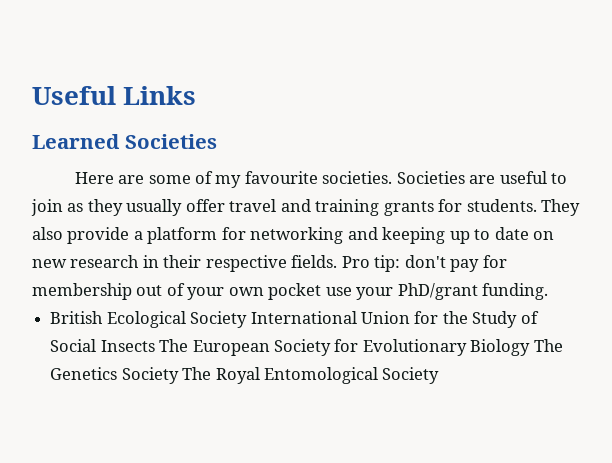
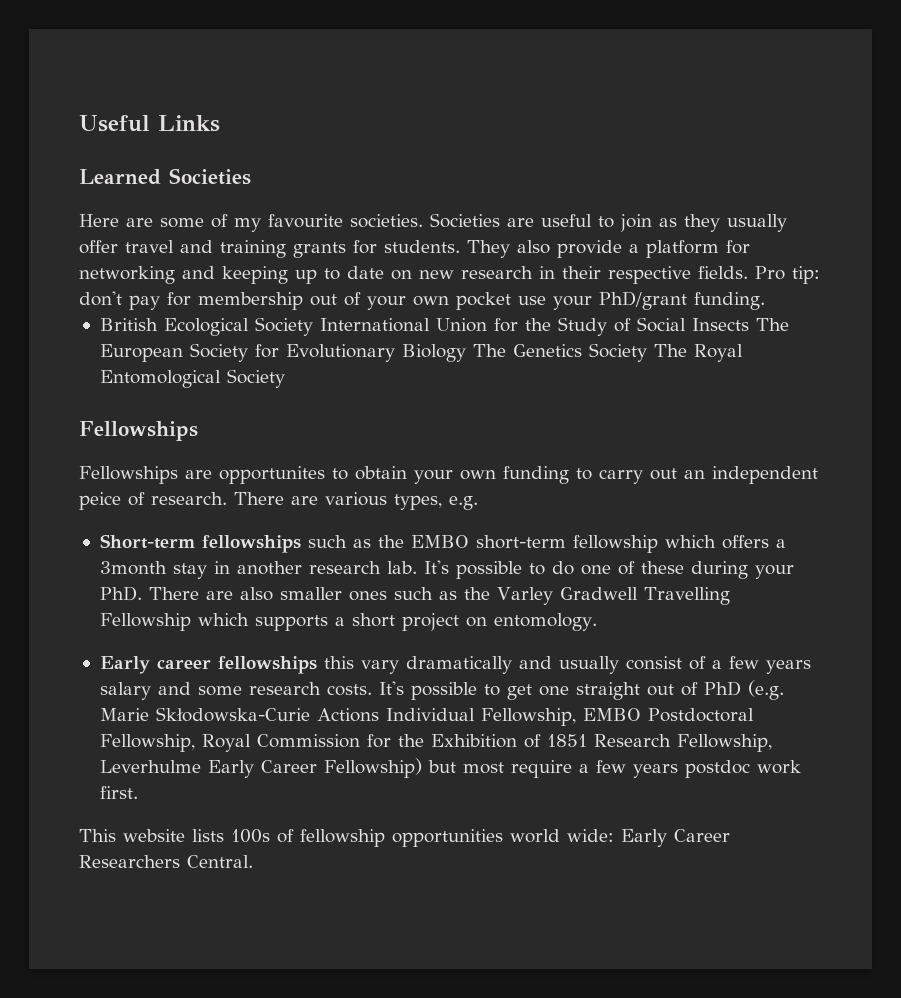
(440, 375) none -> [79,421,198,441] [79,466,818,484] [79,492,478,510] [99,534,786,553] [99,560,794,579] [99,586,730,605] [99,613,597,631] [99,656,811,674] [99,680,784,700] [99,707,754,726] [99,734,772,752] [99,758,801,778] [99,786,138,799] [79,829,730,847] [79,855,253,868] // Fellowships // Fellowships are opportunites to obtain your own funding to carry out an independent peice of research. There are various types, e.g. // Short-term fellowships such as the EMBO short-term fellowship which offers a 3month stay in another research lab. It's possible to do one of these during your PhD. There are also smaller ones such as the Varley Gradwell Travelling Fellowship which supports a short project on entomology. // Early career fellowships this vary dramatically and usually consist of a few years salary and some research costs. It's possible to get one straight out of PhD (e.g. Marie Skłodowska-Curie Actions Individual Fellowship, EMBO Postdoctoral Fellowship, Royal Commission for the Exhibition of 1851 Research Fellowship, Leverhulme Early Career Fellowship) but most require a few years postdoc work first. // This website lists 100s of fellowship opportunities world wide: Early Career Researchers Central.

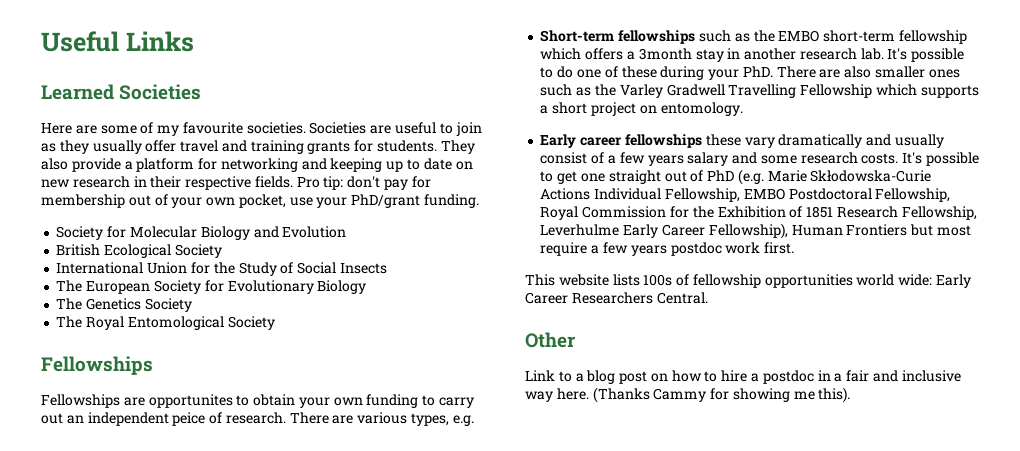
[456,292,511,310] pocket -> [238,194,286,208] pocket,
(765, 301) none -> [56,226,347,240] // Society for Molecular Biology and Evolution
(313, 326) none -> (222, 251) //
(749, 324) none -> (387, 268) //
(466, 353) none -> (367, 287) //
(647, 352) none -> (192, 305) //
[323,656,354,669] this -> [705,134,741,146] these
[323,758,422,778] Fellowship) -> [708,223,908,239] Fellowship), Human Frontiers
(253, 861) none -> [525,332,575,348] [525,370,961,384] [525,387,851,403] // Other // Link to a blog post on how to hire a postdoc in a fair and inclusive way here. (Thanks Cammy for showing me this).

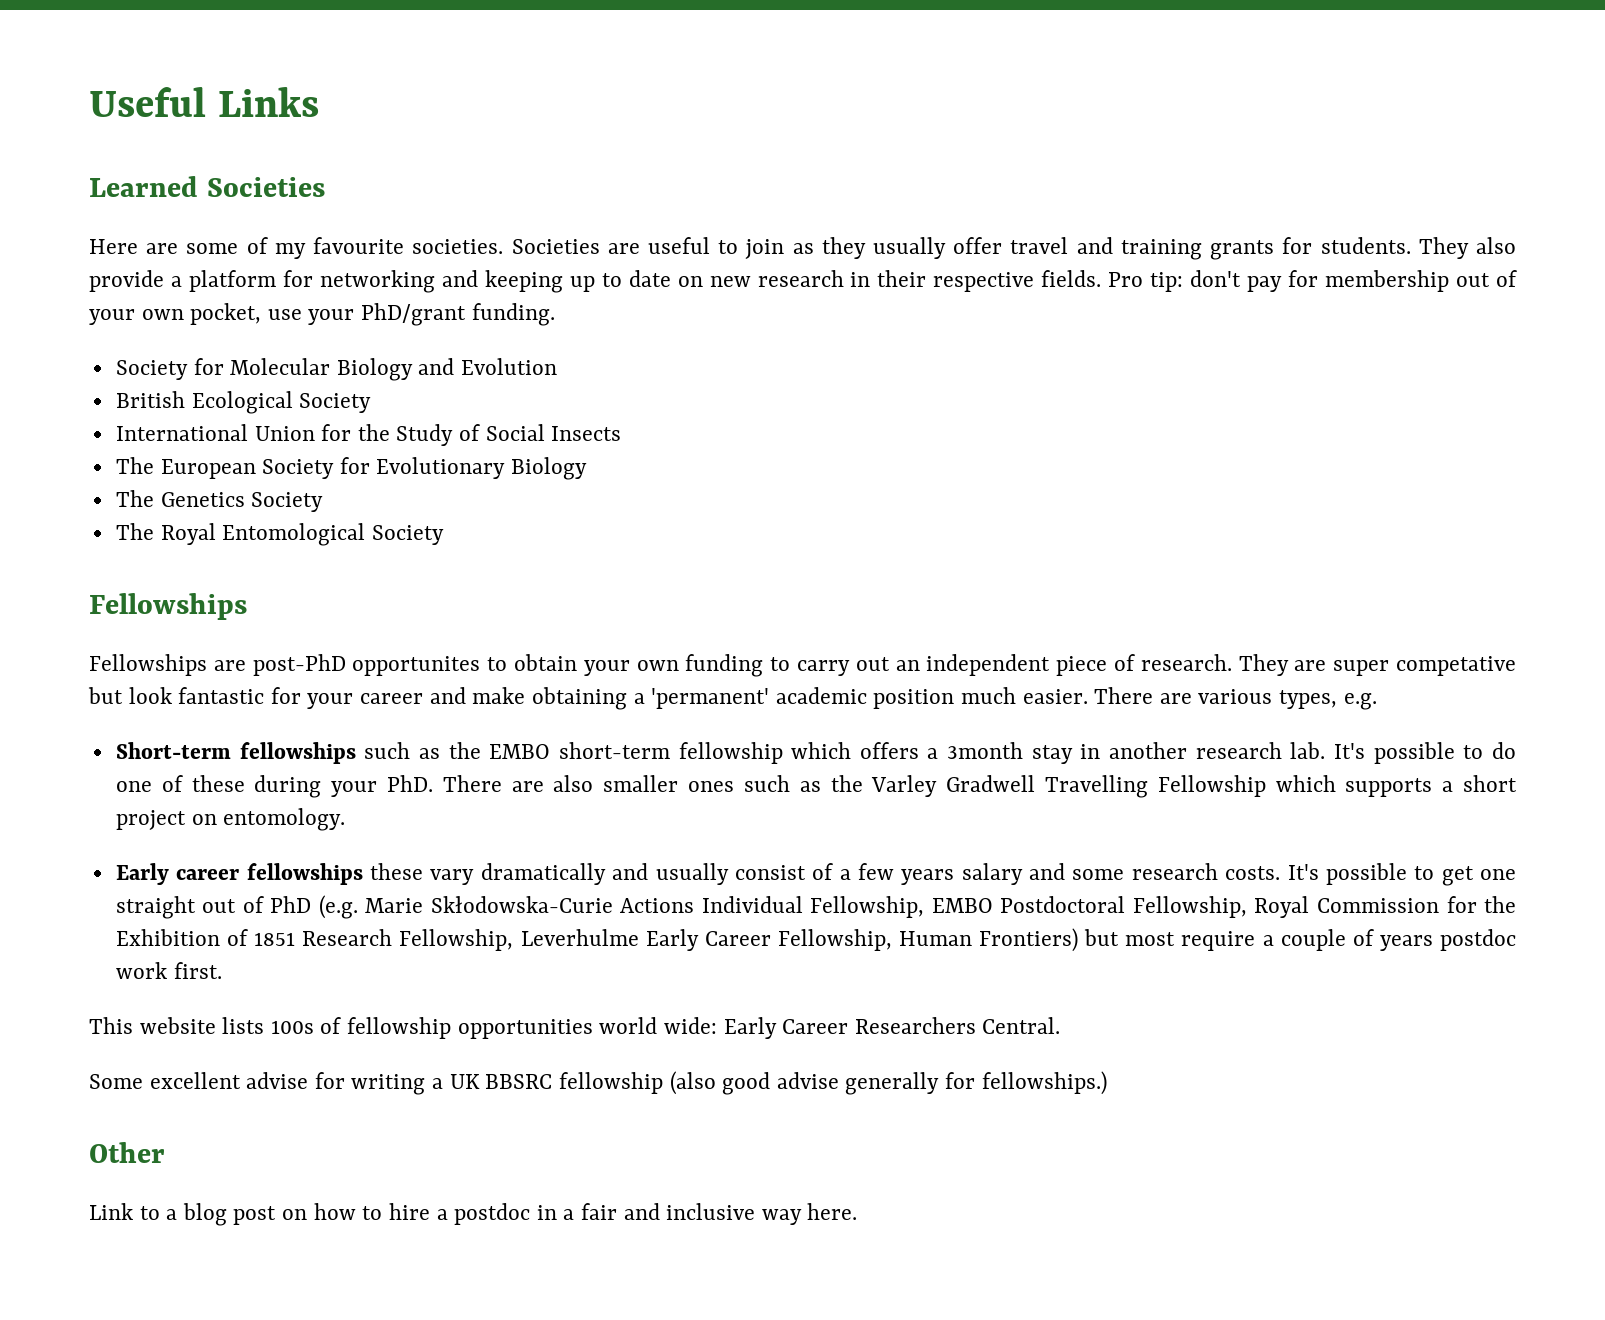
(145, 401) none -> [252,654,346,676] post-PhD
[172,412,206,426] peice -> [1056,656,1108,676] piece
(286, 418) none -> [1238,654,1516,676] [88,687,1088,710] They are super competative but look fantastic for your career and make obtaining a 'permanent' academic position much easier.
[708,223,908,239] Fellowship), Human Frontiers -> [777,928,1079,952] Fellowship, Human Frontiers)
[602,242,628,254] few -> [1280,929,1374,951] couple of
(708, 298) none -> [89,1071,1107,1095] // Some excellent advise for writing a UK BBSRC fellowship (also good advise generally for fellowships.)
[592,387,851,403] (Thanks Cammy for showing me this). -> (858, 1211) none

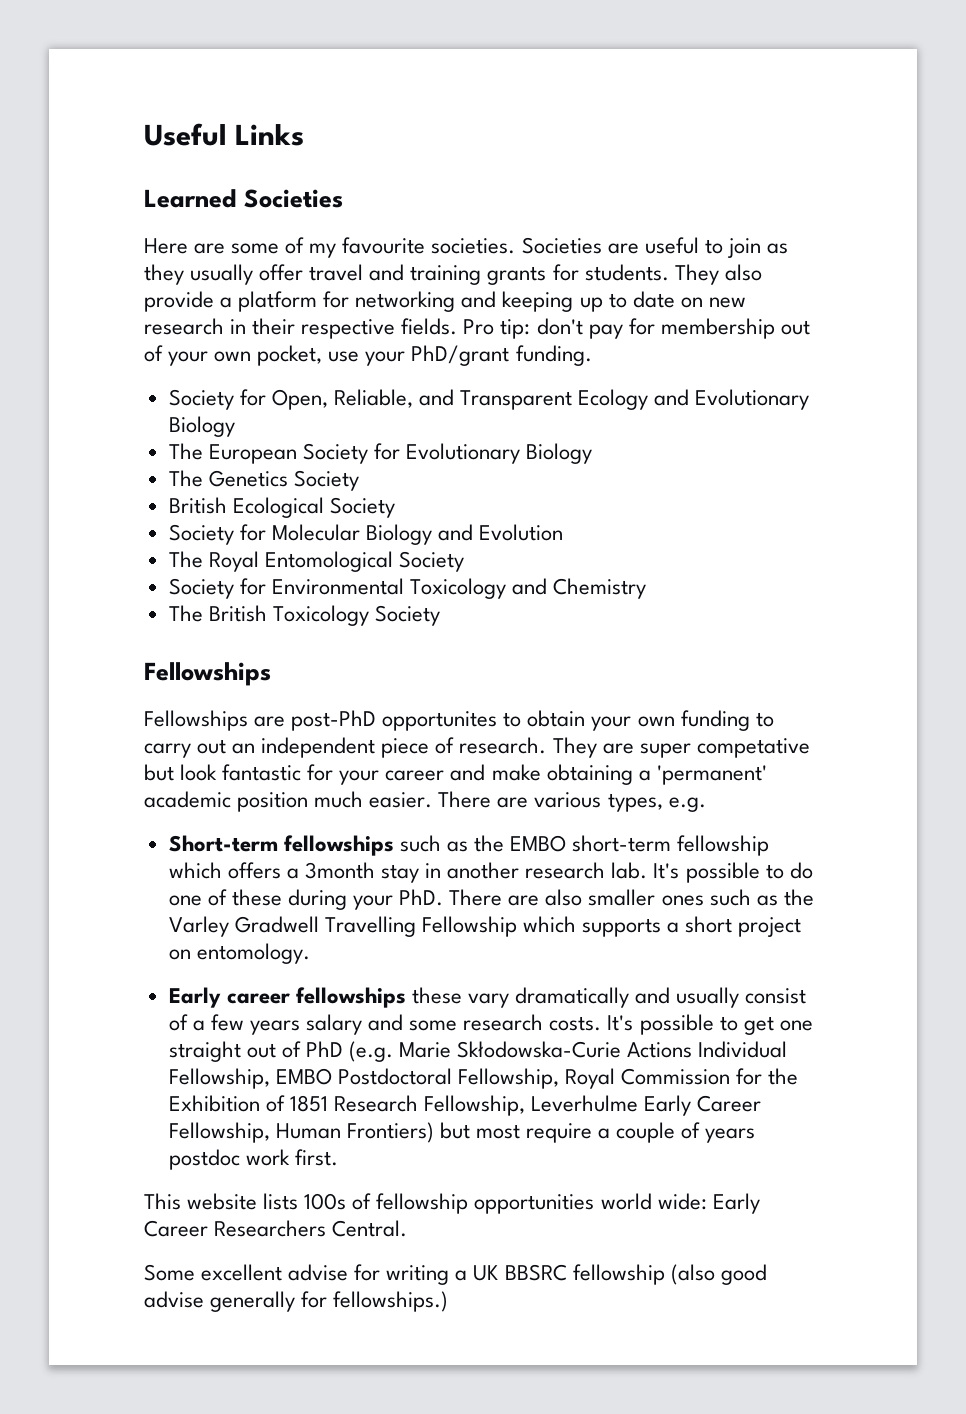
[230,358,558,381] [115,391,372,414] [115,424,622,446] Molecular Biology and Evolution // British Ecological Society // International Union for the Study of Social Insects -> [271,389,810,410] [168,416,235,437] Open, Reliable, and Transparent Ecology and Evolutionary Biology
[115,523,366,546] The Royal Entomological -> [168,497,395,518] [168,524,564,545] [168,551,464,572] [168,578,647,599] [168,605,369,626] British Ecological Society // Society for Molecular Biology and Evolution // The Royal Entomological Society // Society for Environmental Toxicology and Chemistry // The British Toxicology
[89,1142,165,1163] [89,1203,858,1226] // Other // Link to a blog post on how to hire a postdoc in a fair and inclusive way here. -> (449, 1301) none

